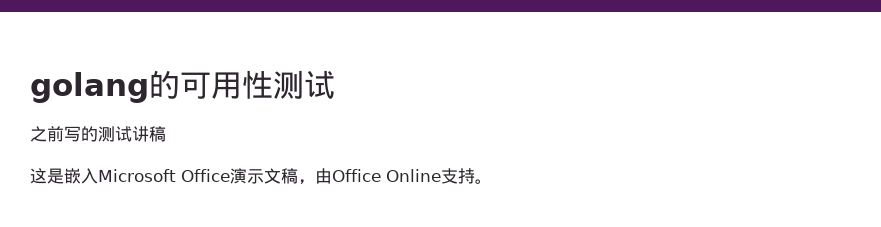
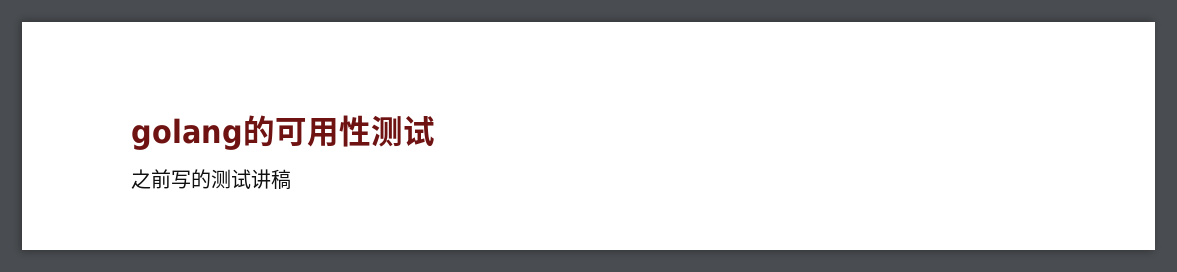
[30,168,492,185] // 这是嵌入Microsoft Office演示文稿，由Office Online支持。 -> (291, 179) none

